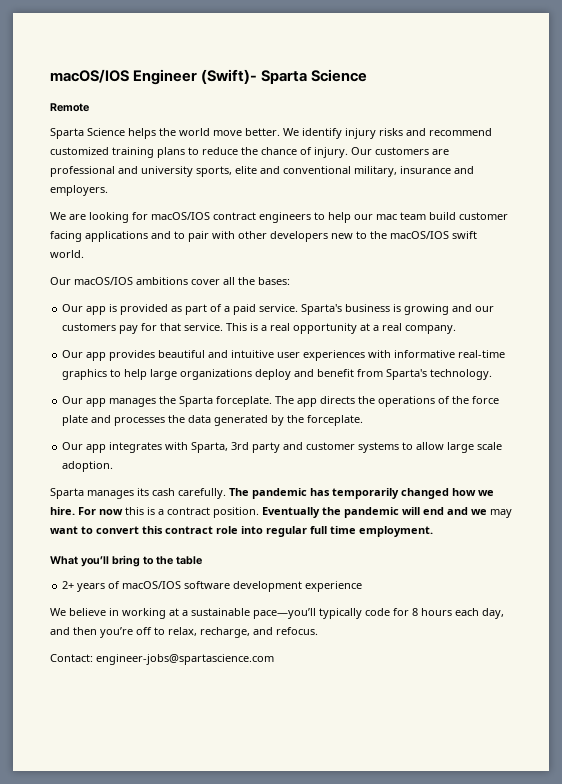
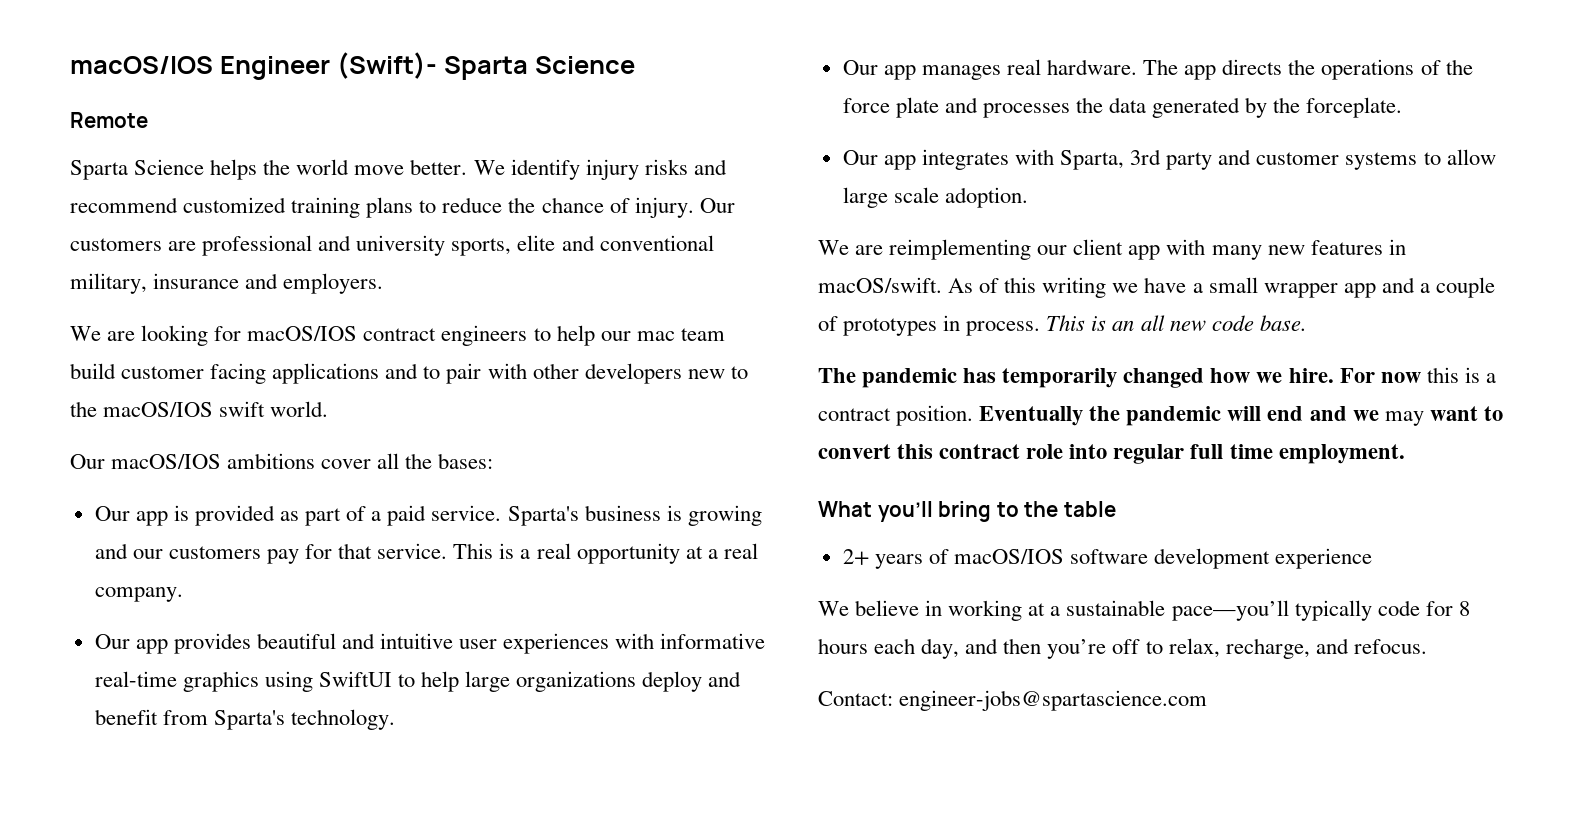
(108, 374) none -> [264,671,392,692] using SwiftUI
[159,396,273,407] the Sparta forceplate. -> [1006,59,1138,75] real hardware.
[50,488,226,499] Sparta manages its cash carefully. -> [818,239,1406,260] [818,277,1495,298] [818,315,1307,336] We are reimplementing our client app with many new features in macOS/swift. As of this writing we have a small wrapper app and a couple of prototypes in process. This is an all new code base. //

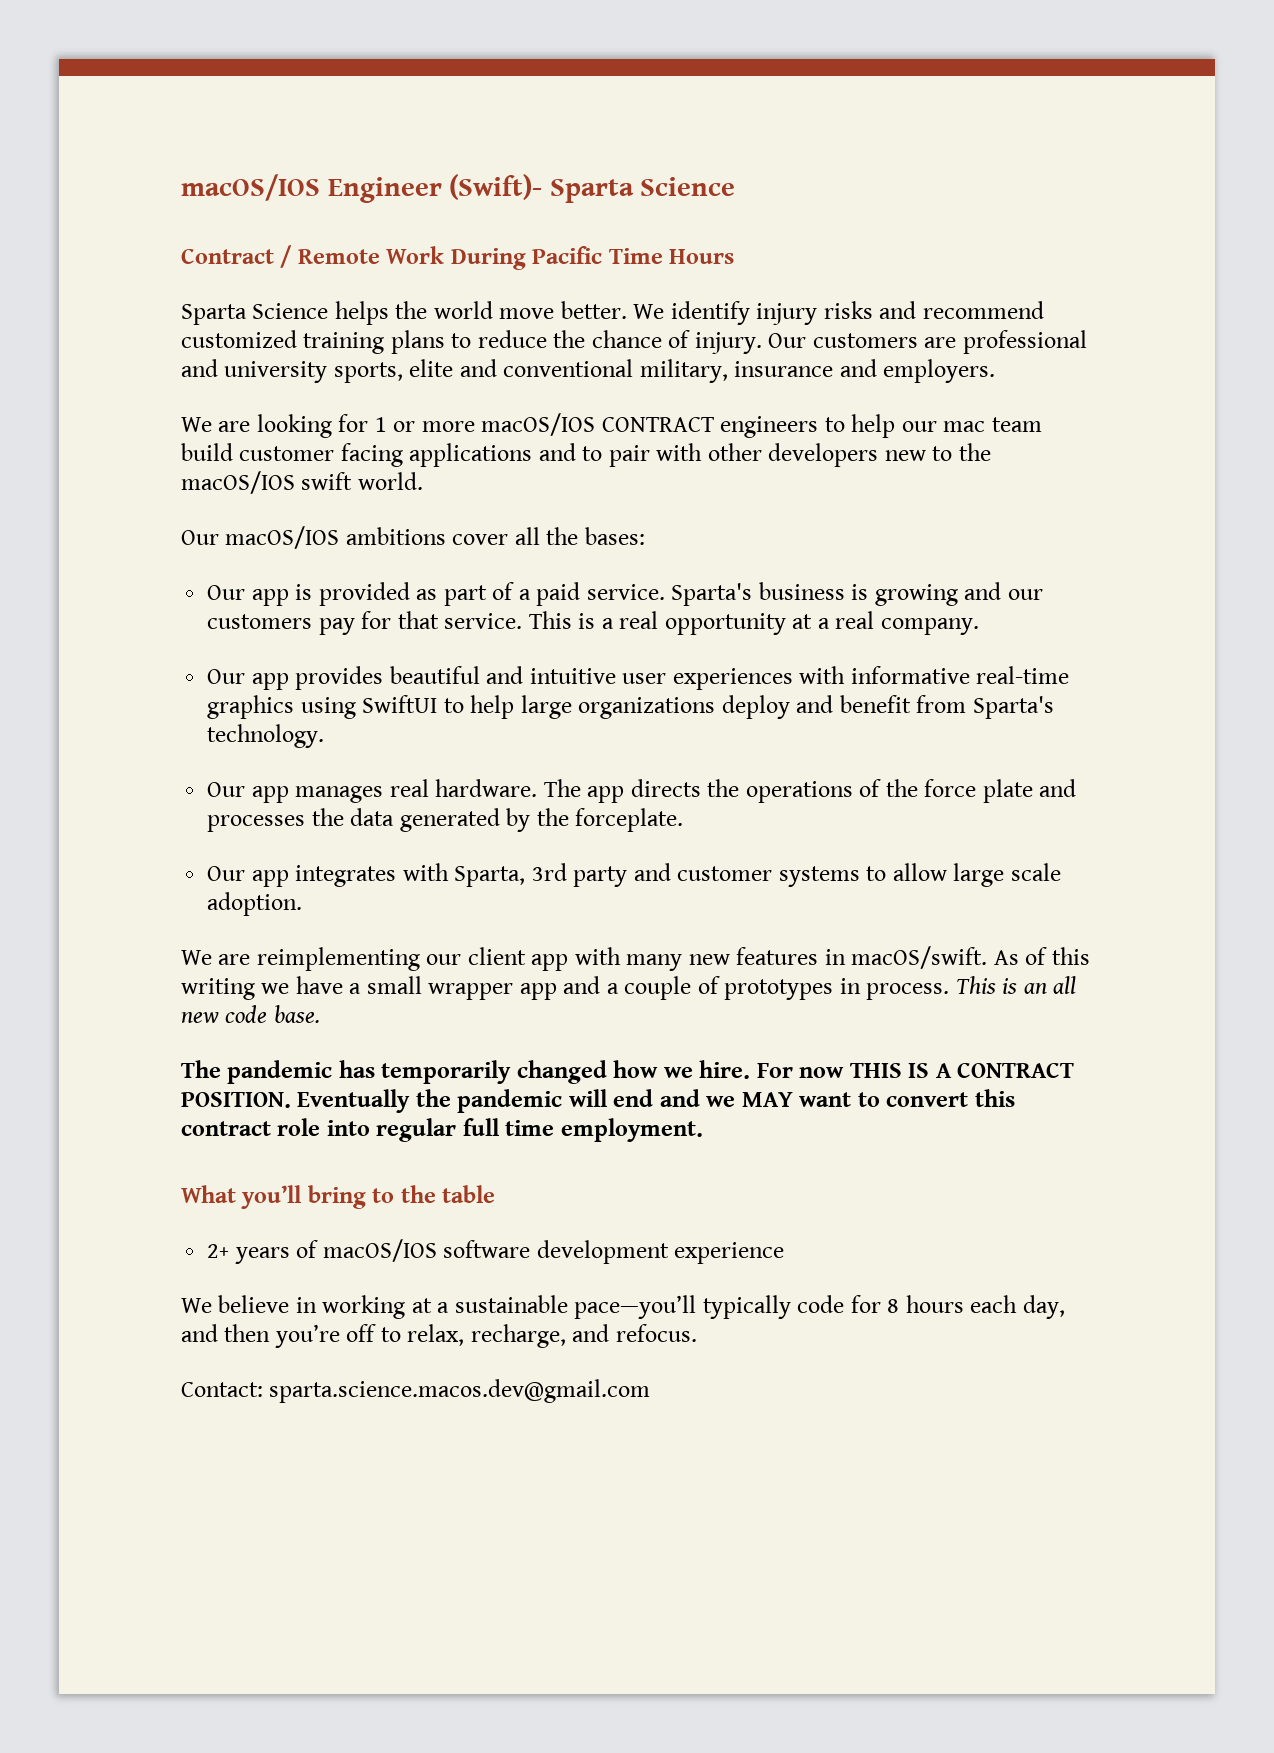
(635, 65) none -> [181,245,293,268] Contract /
(148, 120) none -> [386,246,735,270] Work During Pacific Time Hours
[247,326,437,341] macOS/IOS contract -> [374,413,714,436] 1 or more macOS/IOS CONTRACT
[1426,367,1496,383] [818,405,974,426] this is a contract position. -> [849,1063,1075,1078] [181,1092,291,1108] THIS IS A CONTRACT POSITION.
[1384,411,1424,426] may -> [741,1092,793,1107] MAY
[899,690,1208,711] engineer-jobs@spartascience.com -> [269,1379,651,1403] sparta.science.macos.dev@gmail.com

